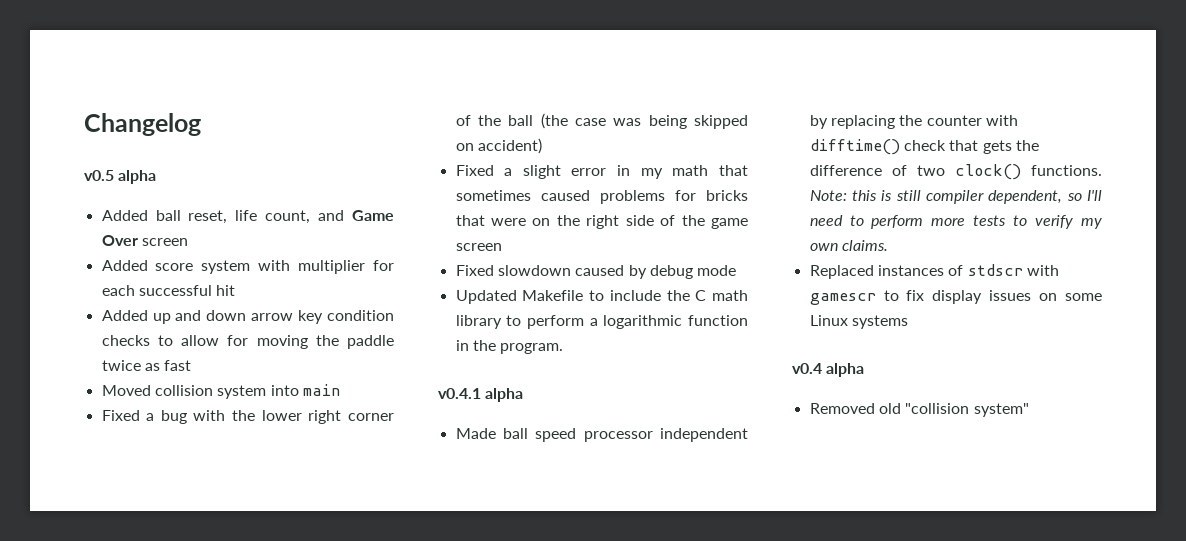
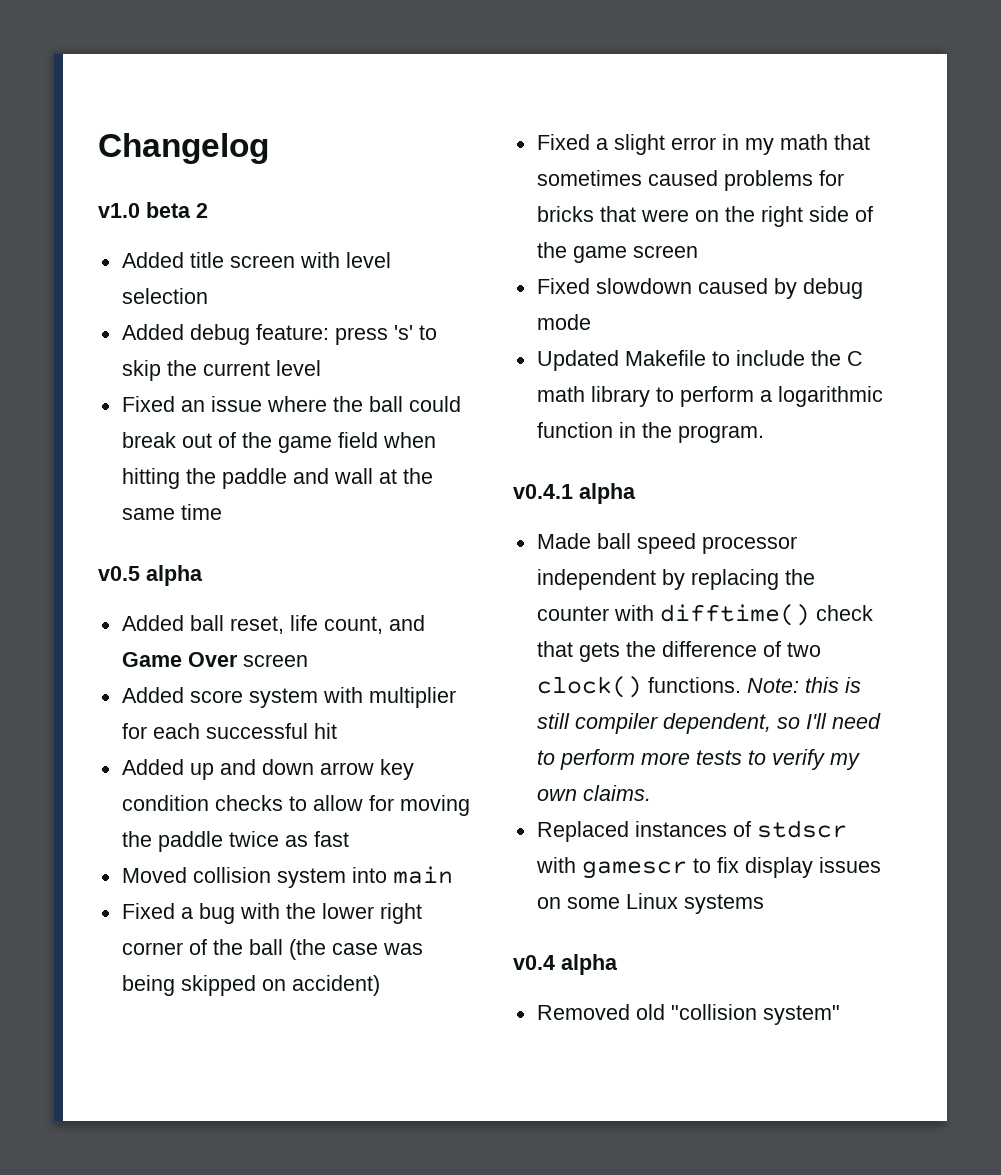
(201, 124) none -> [98,202,208,218] [121,252,391,268] [121,288,208,304] [121,324,437,345] [121,360,321,381] [121,396,461,412] [121,432,436,453] [121,468,433,489] [121,504,222,520] // v1.0 beta 2 // Added title screen with level selection // Added debug feature: press 's' to skip the current level // Fixed an issue where the ball could break out of the game field when hitting the paddle and wall at the same time

